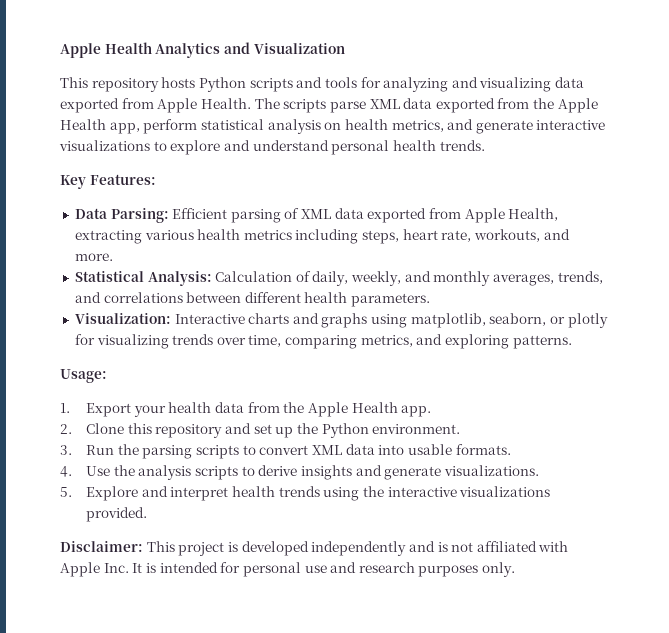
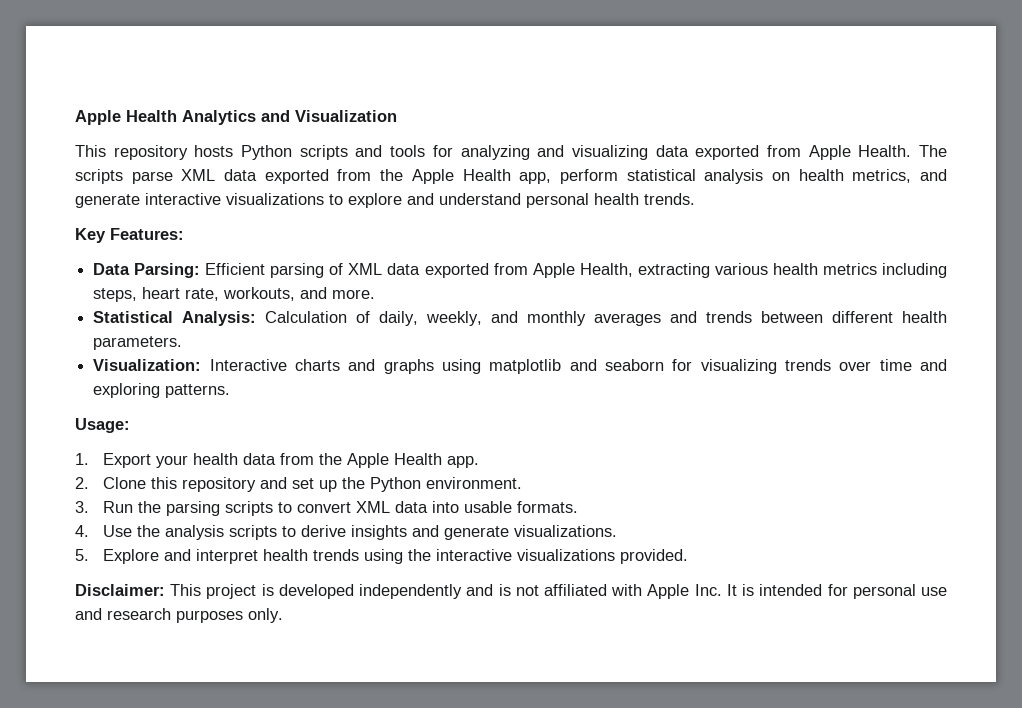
[493,271,603,286] [74,292,183,303] averages, trends, and correlations -> [594,311,753,326] averages and trends
[410,313,608,328] matplotlib, seaborn, or plotly -> [489,359,664,374] matplotlib and seaborn
[248,335,413,349] time, comparing metrics, -> [879,359,912,371] time

